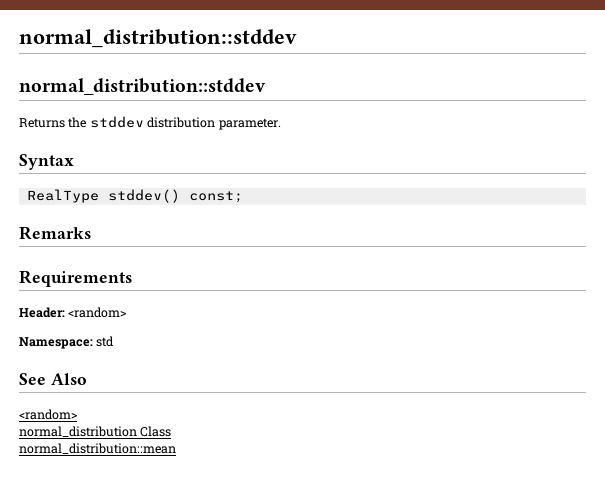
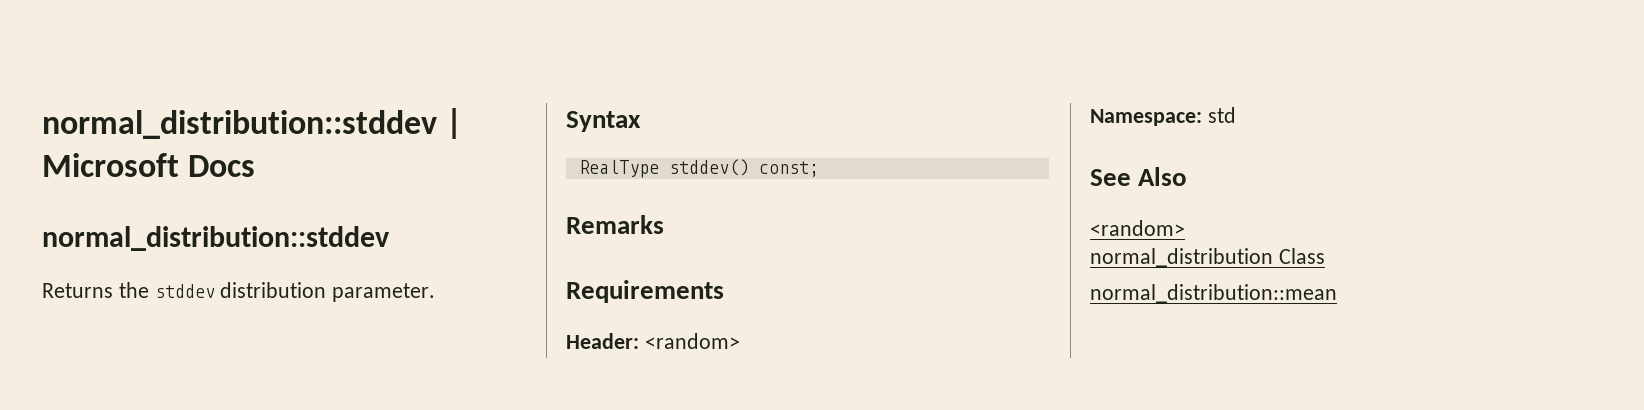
[19,29,297,48] normal_distribution::stddev -> [42,108,463,139] [42,153,256,177] normal_distribution::stddev | Microsoft Docs

